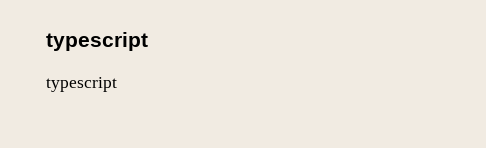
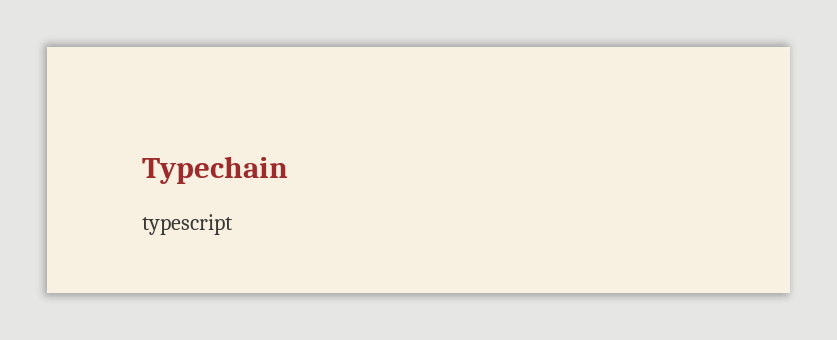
[46,32,148,51] typescript -> [142,156,288,184] Typechain

